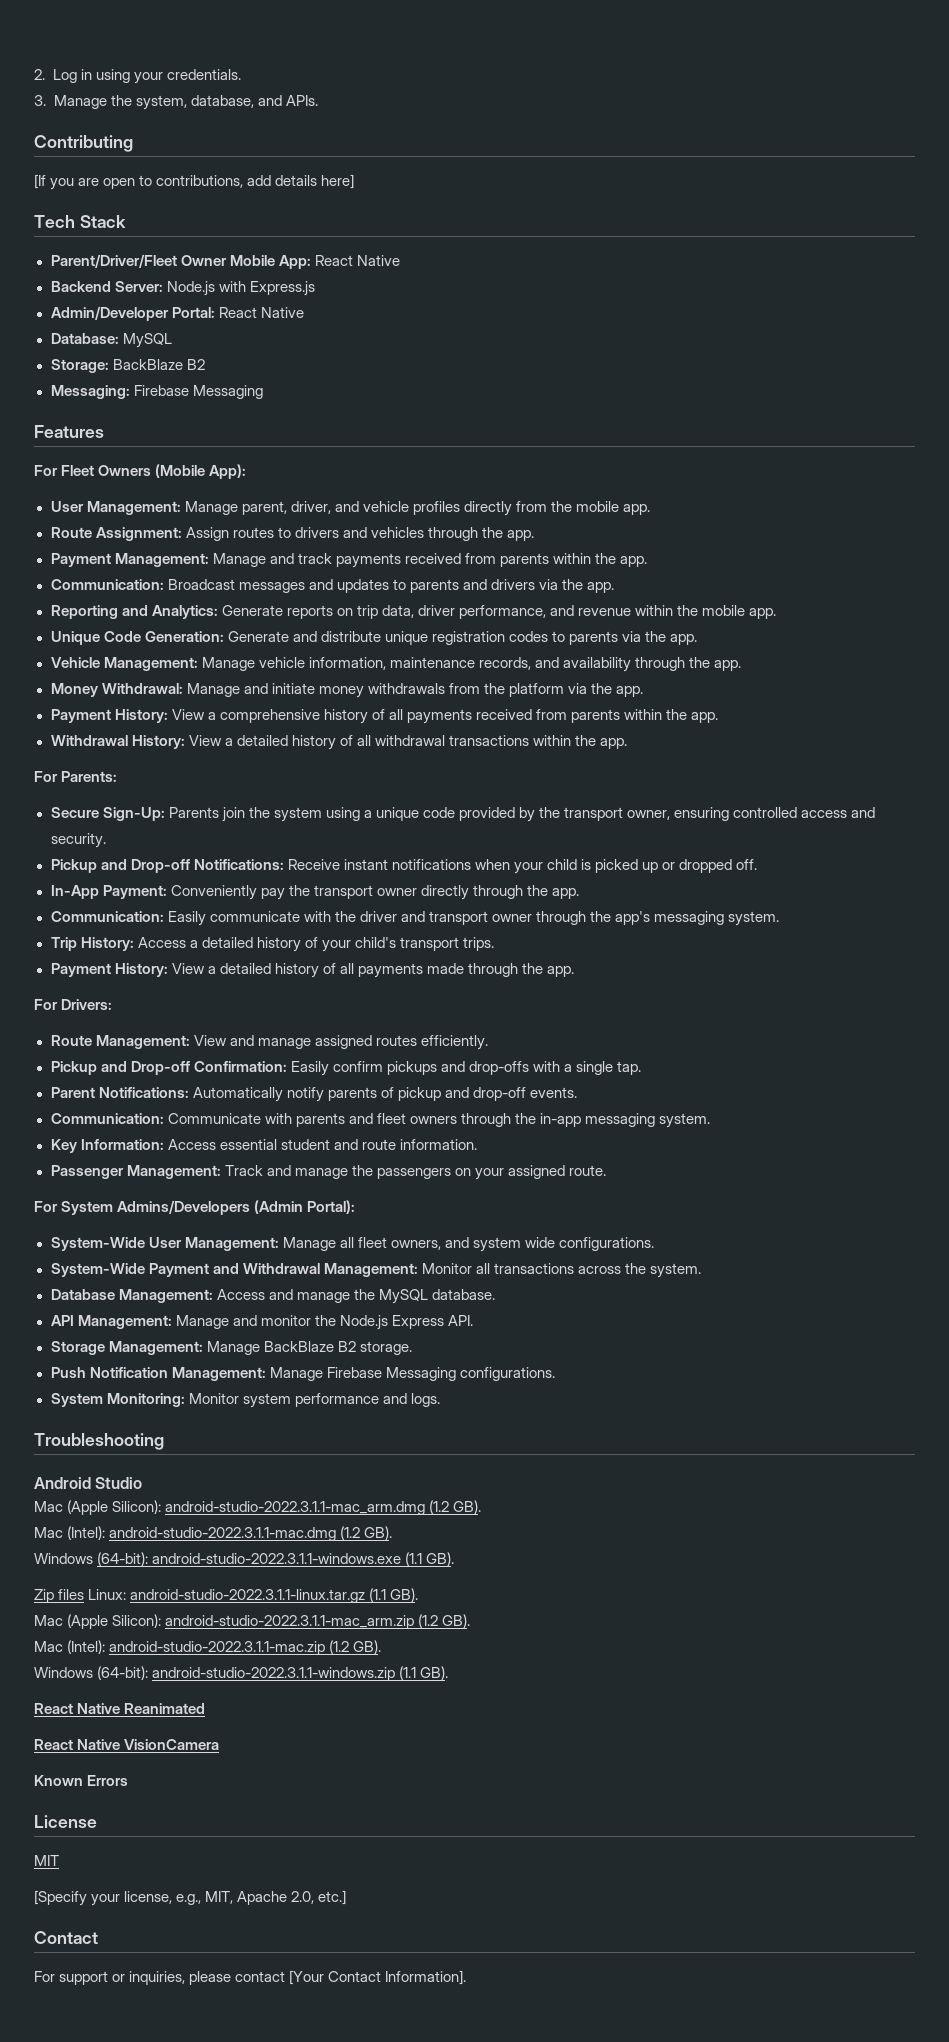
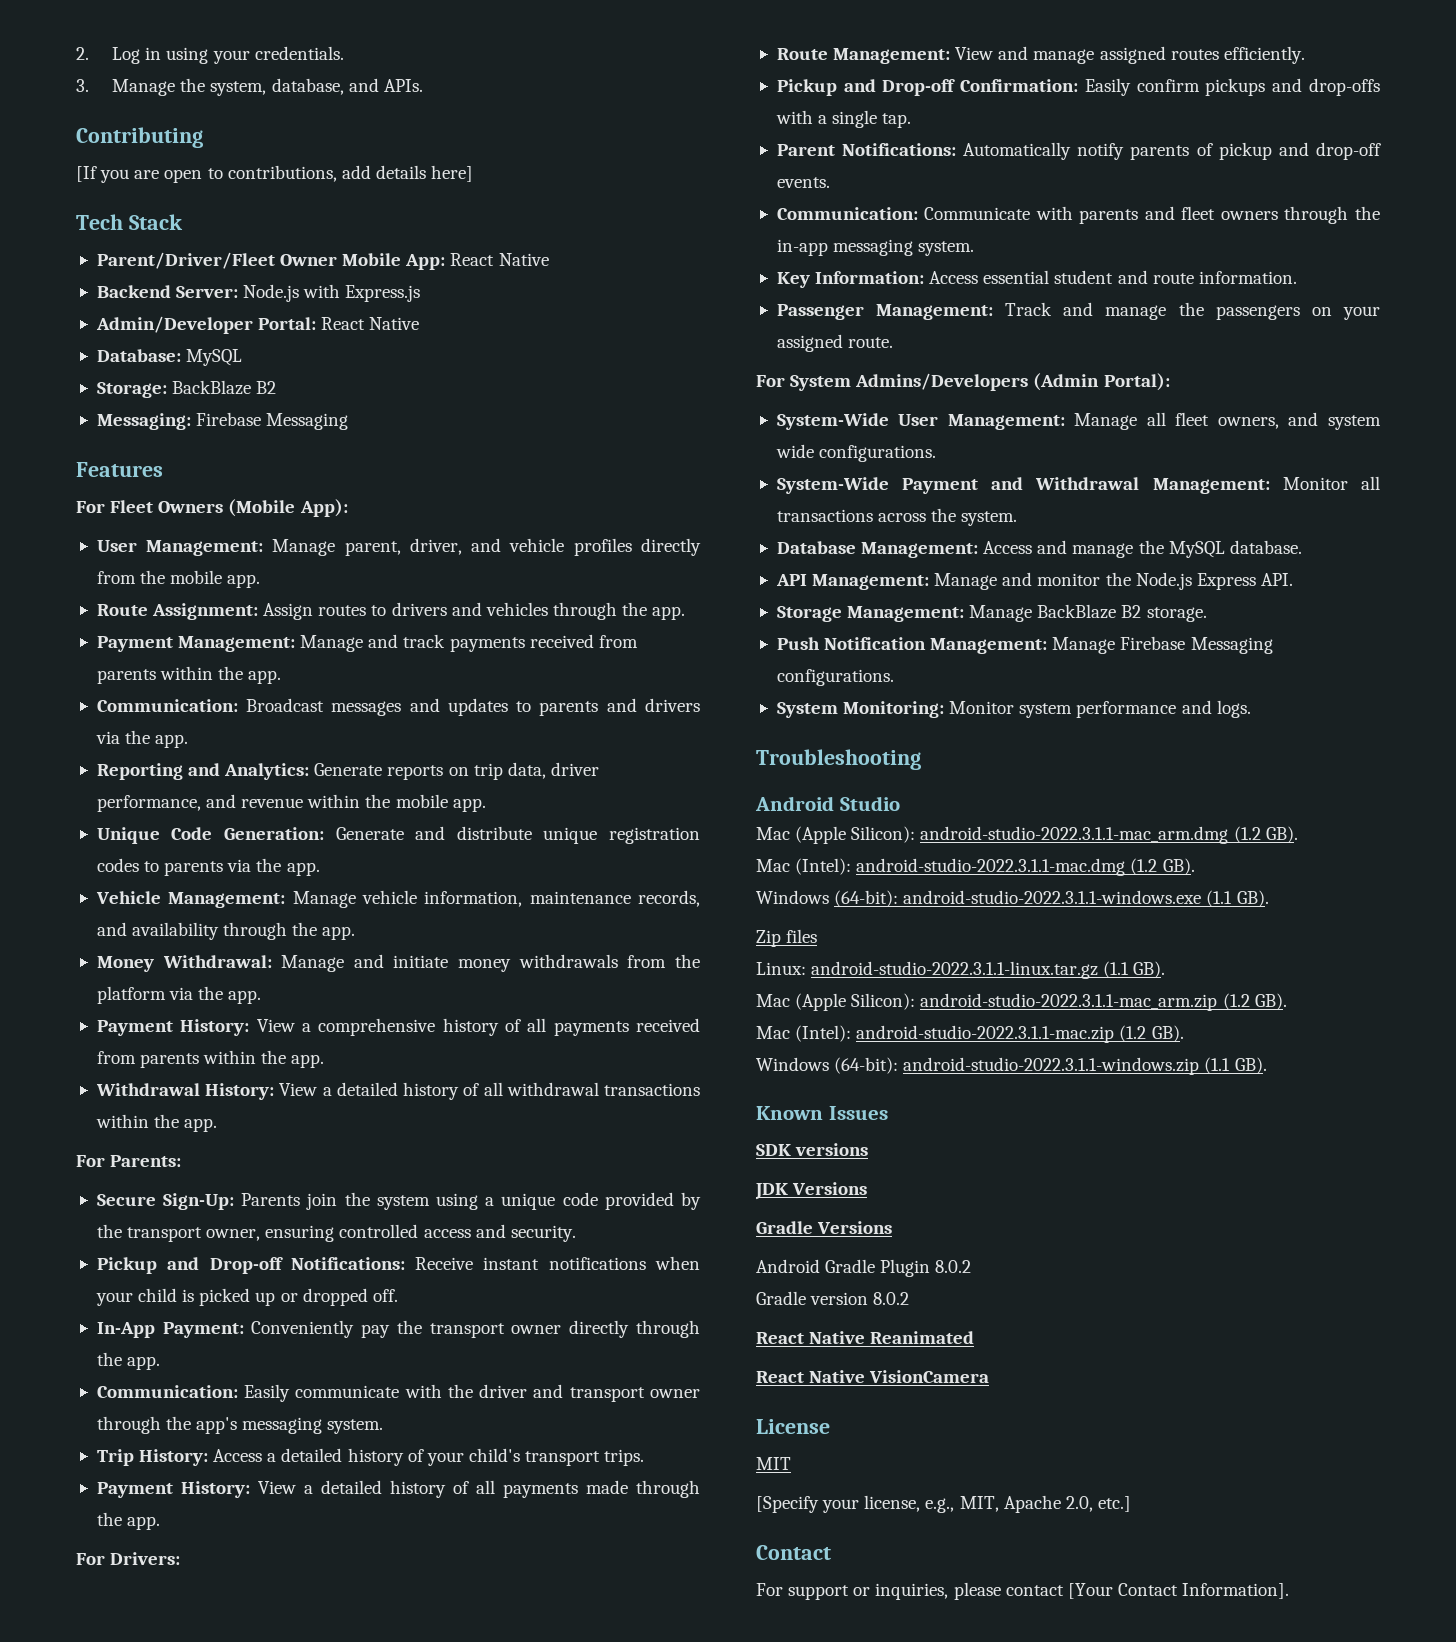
(85, 1594) none -> (818, 936) //
(449, 1673) none -> [756,1106,888,1120] [756,1143,869,1156] [755,1182,868,1200] [756,1221,893,1234] [756,1259,972,1277] [756,1291,910,1305] // Known Issues // SDK versions // JDK Versions // Gradle Versions // Android Gradle Plugin 8.0.2 // Gradle version 8.0.2
[34,1775,129,1786] // Known Errors -> (990, 1376) none

